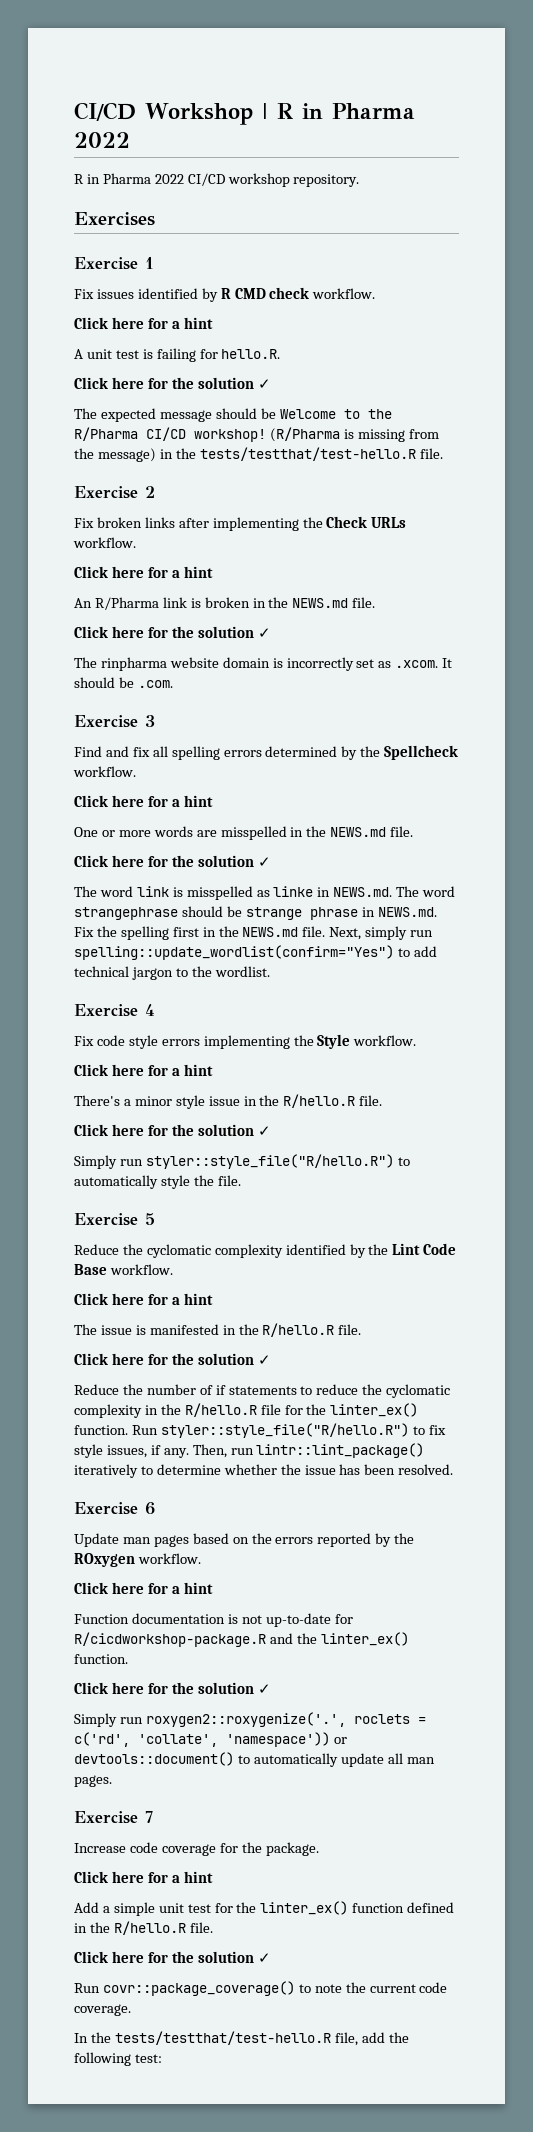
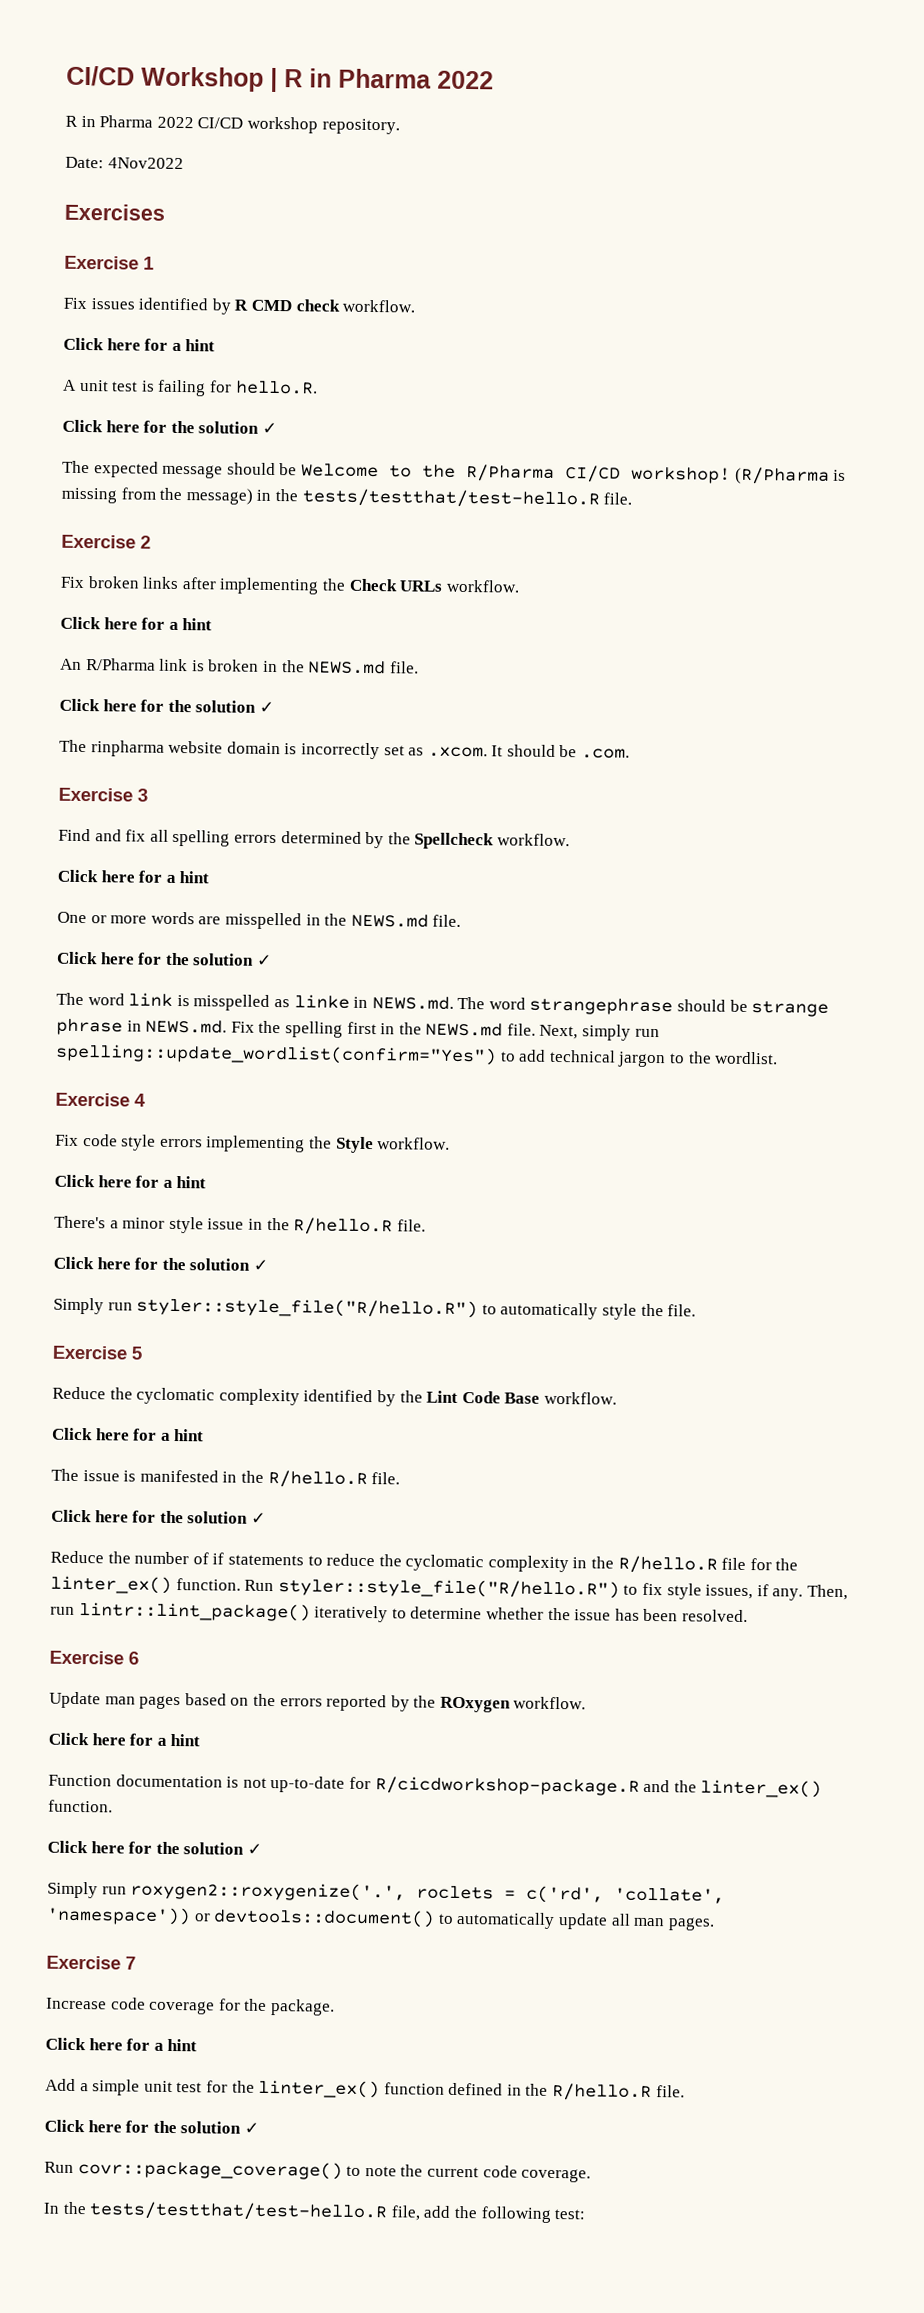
(360, 180) none -> [65,156,184,170] // Date: 4Nov2022

